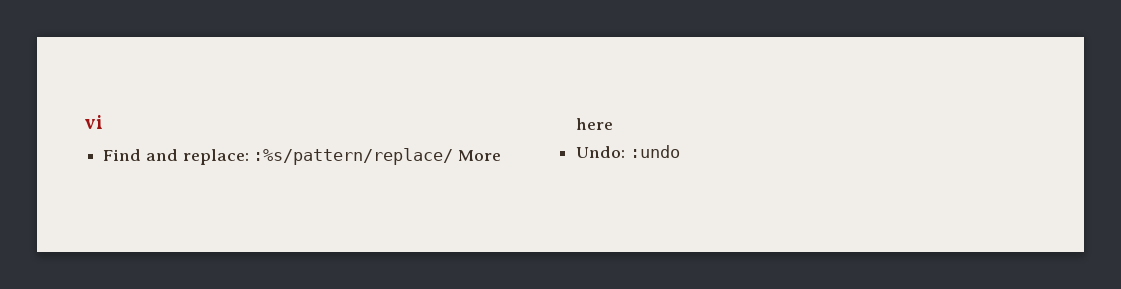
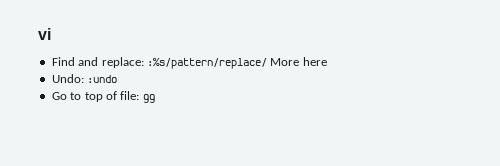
(680, 151) none -> [51,91,155,103] // Go to top of file: gg

